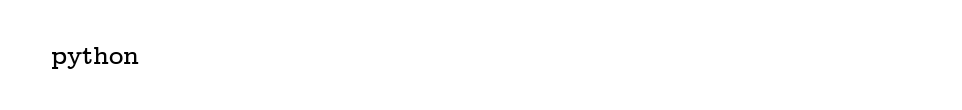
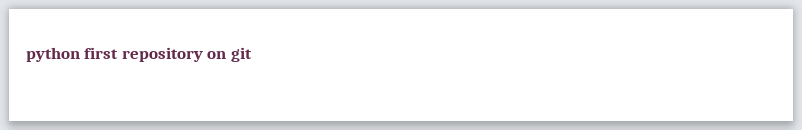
(139, 58) none -> [84,47,252,62] first repository on git

